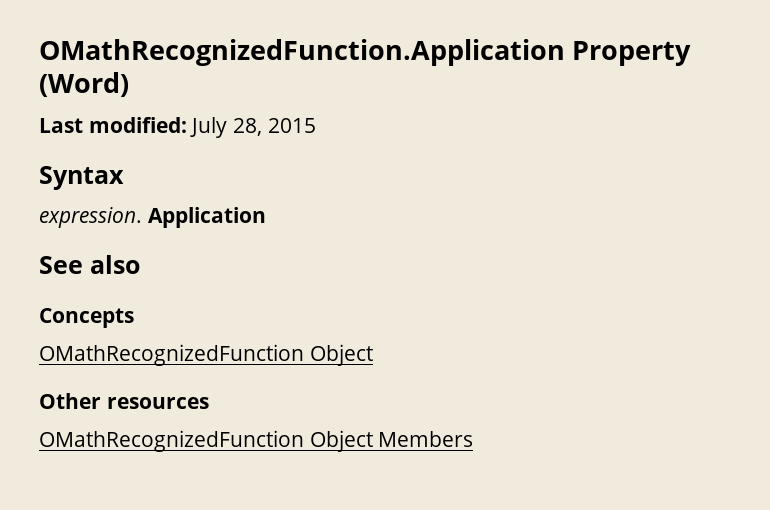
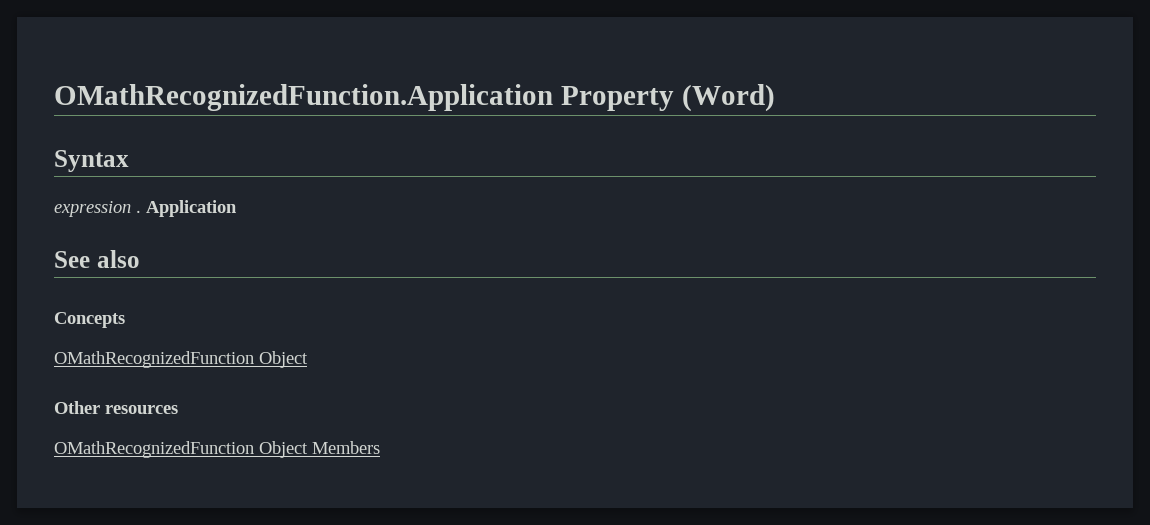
[39,117,316,138] // Last modified: July 28, 2015 -> (775, 98) none
[39,207,142,228] expression. -> [54,201,141,217] expression .

